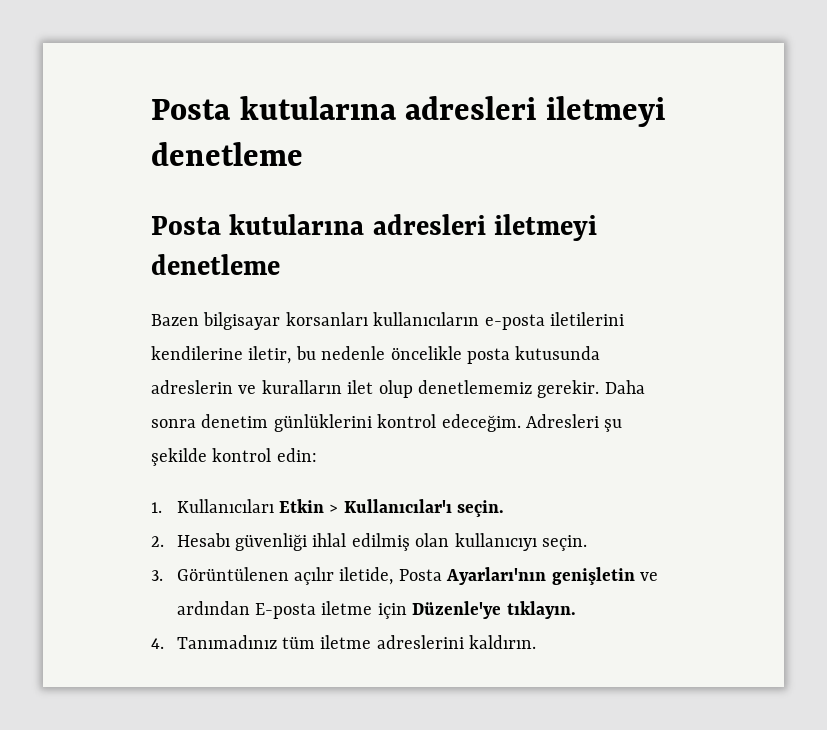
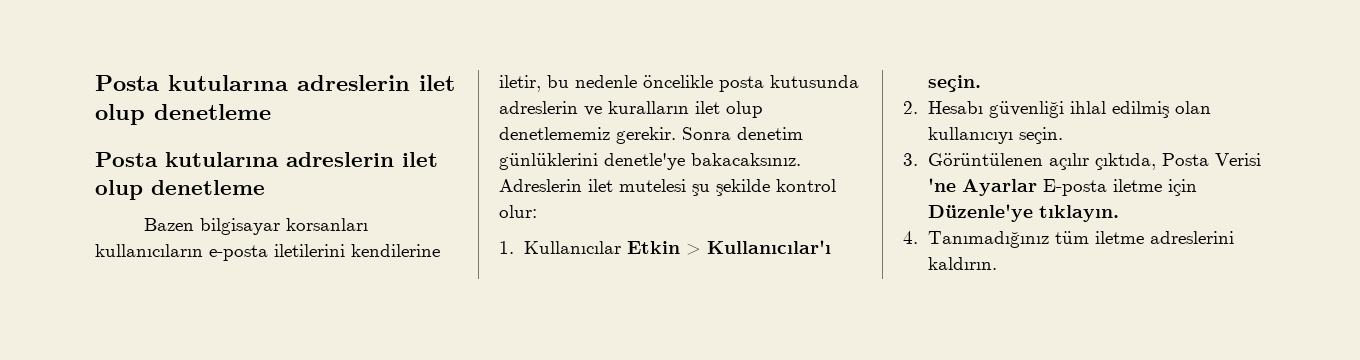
[151,96,666,127] Posta kutularına adresleri iletmeyi -> [95,75,455,91] [95,104,145,125] Posta kutularına adreslerin ilet olup
[372,214,598,241] adresleri iletmeyi -> [286,152,438,167] [95,180,143,200] adreslerin ilet olup
[604,380,645,394] [151,414,599,432] Daha sonra denetim günlüklerini kontrol edeceğim. Adresleri -> [682,127,803,140] [499,153,801,170] [499,179,686,192] Sonra denetim günlüklerini denetle'ye bakacaksınız. Adreslerin ilet mutelesi
[276,448,317,462] edin: -> [499,205,537,218] olur:
[176,499,274,513] Kullanıcıları -> [523,241,621,254] Kullanıcılar
[339,567,658,585] [176,601,250,615] iletide, Posta Ayarları'nın genişletin ve ardından -> [1094,153,1261,170] [927,178,1037,196] çıktıda, Posta Verisi 'ne Ayarlar
[176,635,277,649] Tanımadınız -> [927,231,1049,248] Tanımadığınız

